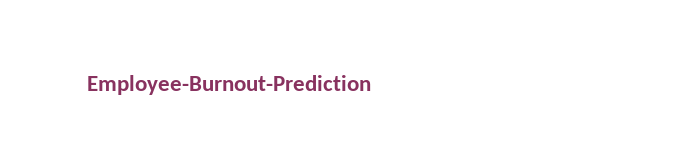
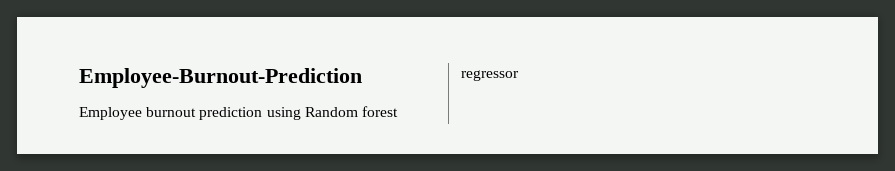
(371, 85) none -> [79,106,398,120] [461,70,519,81] // Employee burnout prediction using Random forest regressor

